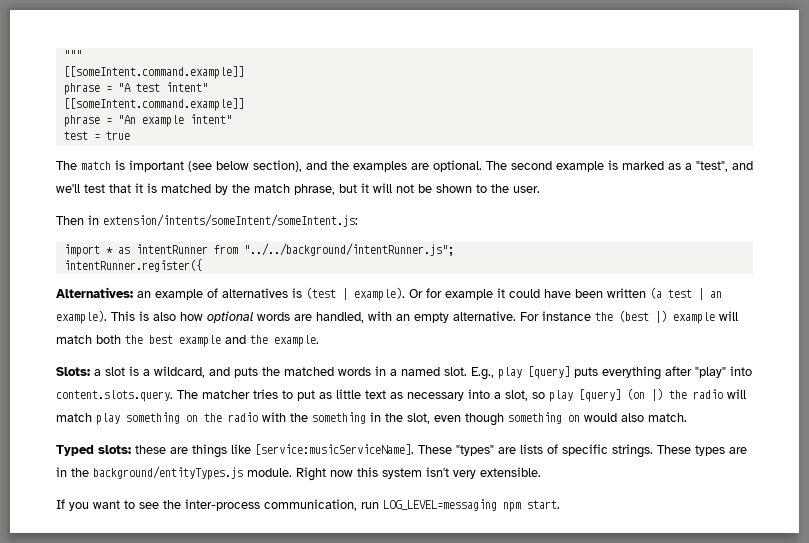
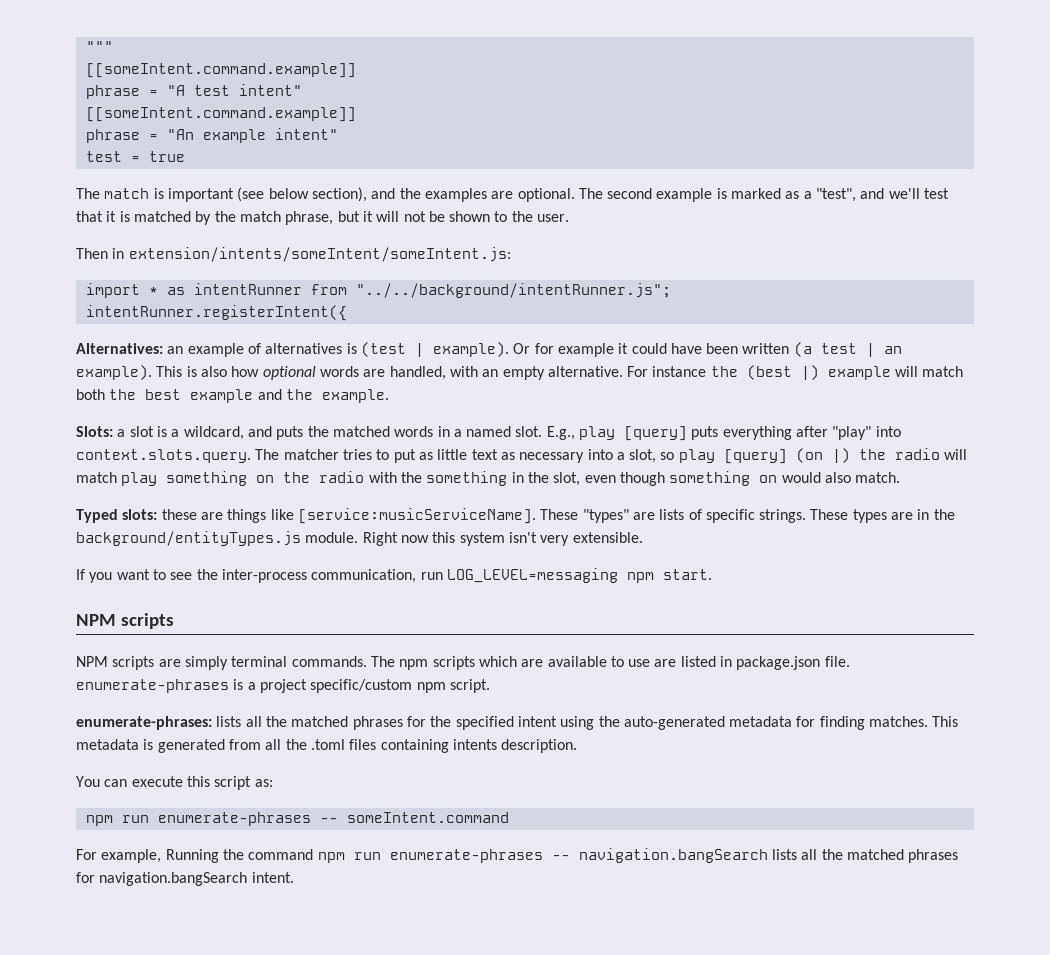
[63,259,202,272] intentRunner.register({ -> [85,305,347,321] intentRunner.registerIntent({
[56,390,173,402] content.slots.query. -> [76,449,251,463] context.slots.query.
(560, 504) none -> [76,613,174,629] [76,656,850,670] [76,679,490,693] [76,716,959,730] [76,739,578,753] [76,776,273,790] [85,812,509,826] [76,848,959,863] [76,872,294,886] // NPM scripts // NPM scripts are simply terminal commands. The npm scripts which are available to use are listed in package.json file. enumerate-phrases is a project specific/custom npm script. // enumerate-phrases: lists all the matched phrases for the specified intent using the auto-generated metadata for finding matches. This metadata is generated from all the .toml files containing intents description. // You can execute this script as: // npm run enumerate-phrases -- someIntent.command // For example, Running the command npm run enumerate-phrases -- navigation.bangSearch lists all the matched phrases for navigation.bangSearch intent.

